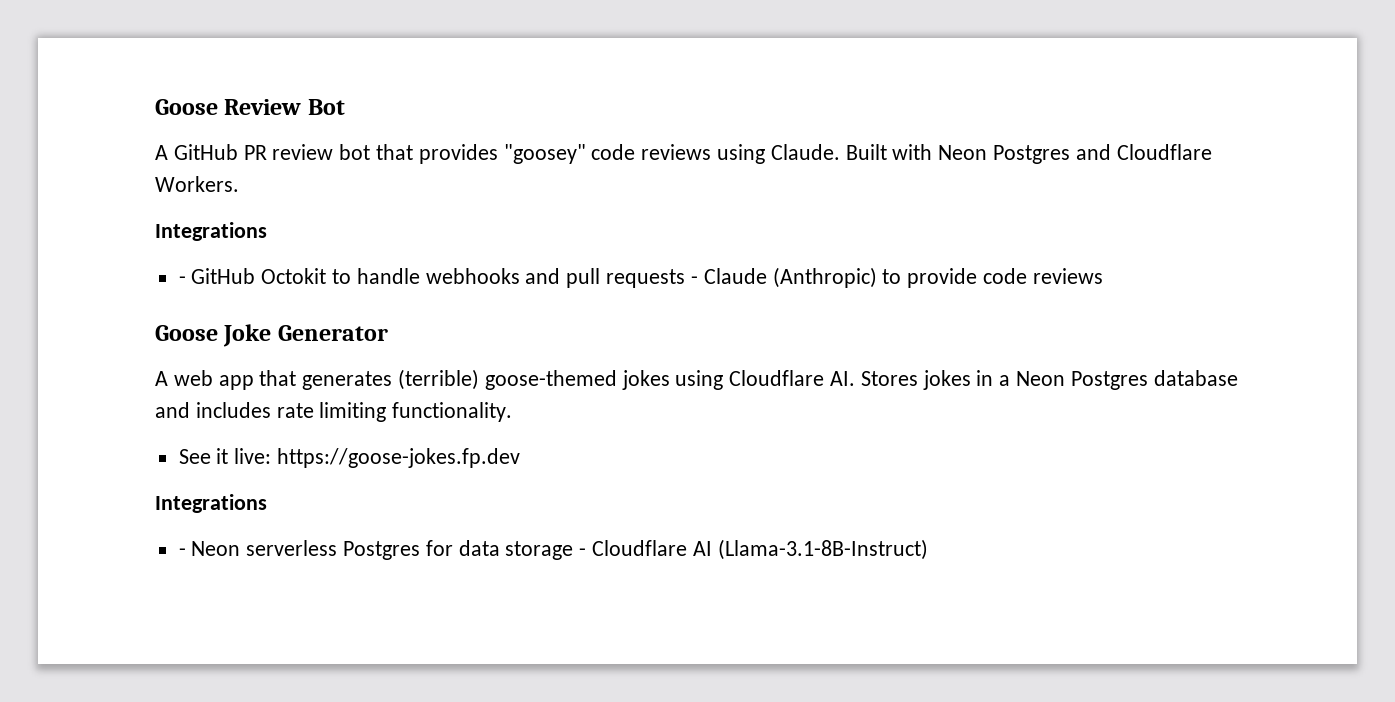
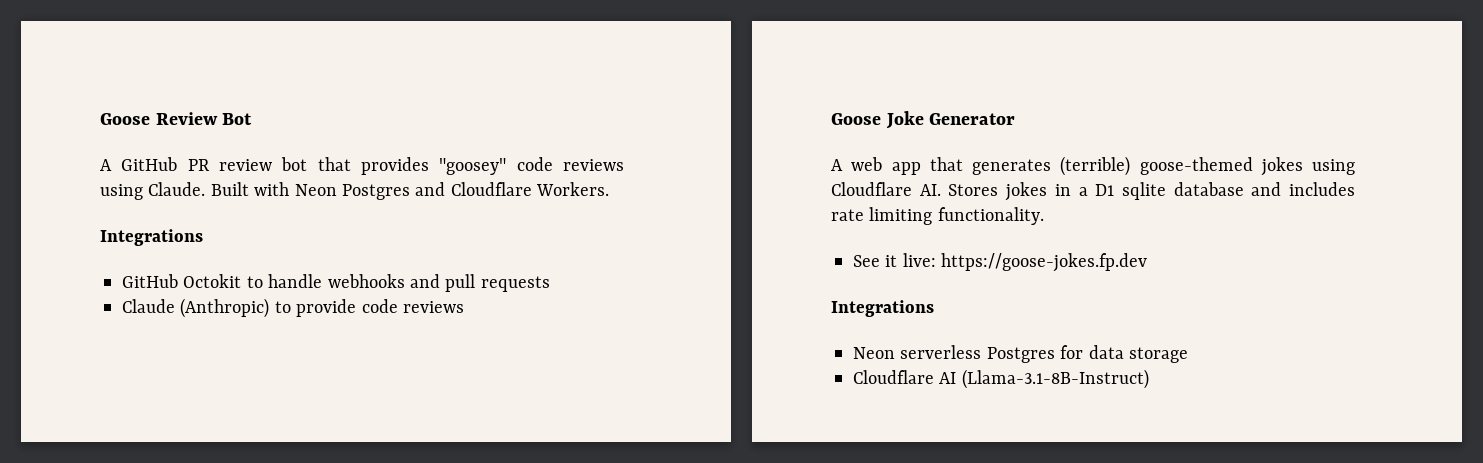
[178,276,186,284] - -> (203, 237) none
[690,276,698,284] - -> (550, 284) //
[1016,371,1148,390] Neon Postgres -> [1095,182,1166,200] D1 sqlite
[178,548,186,556] - -> (934, 308) none
[579,548,587,556] - -> (1188, 355) //

